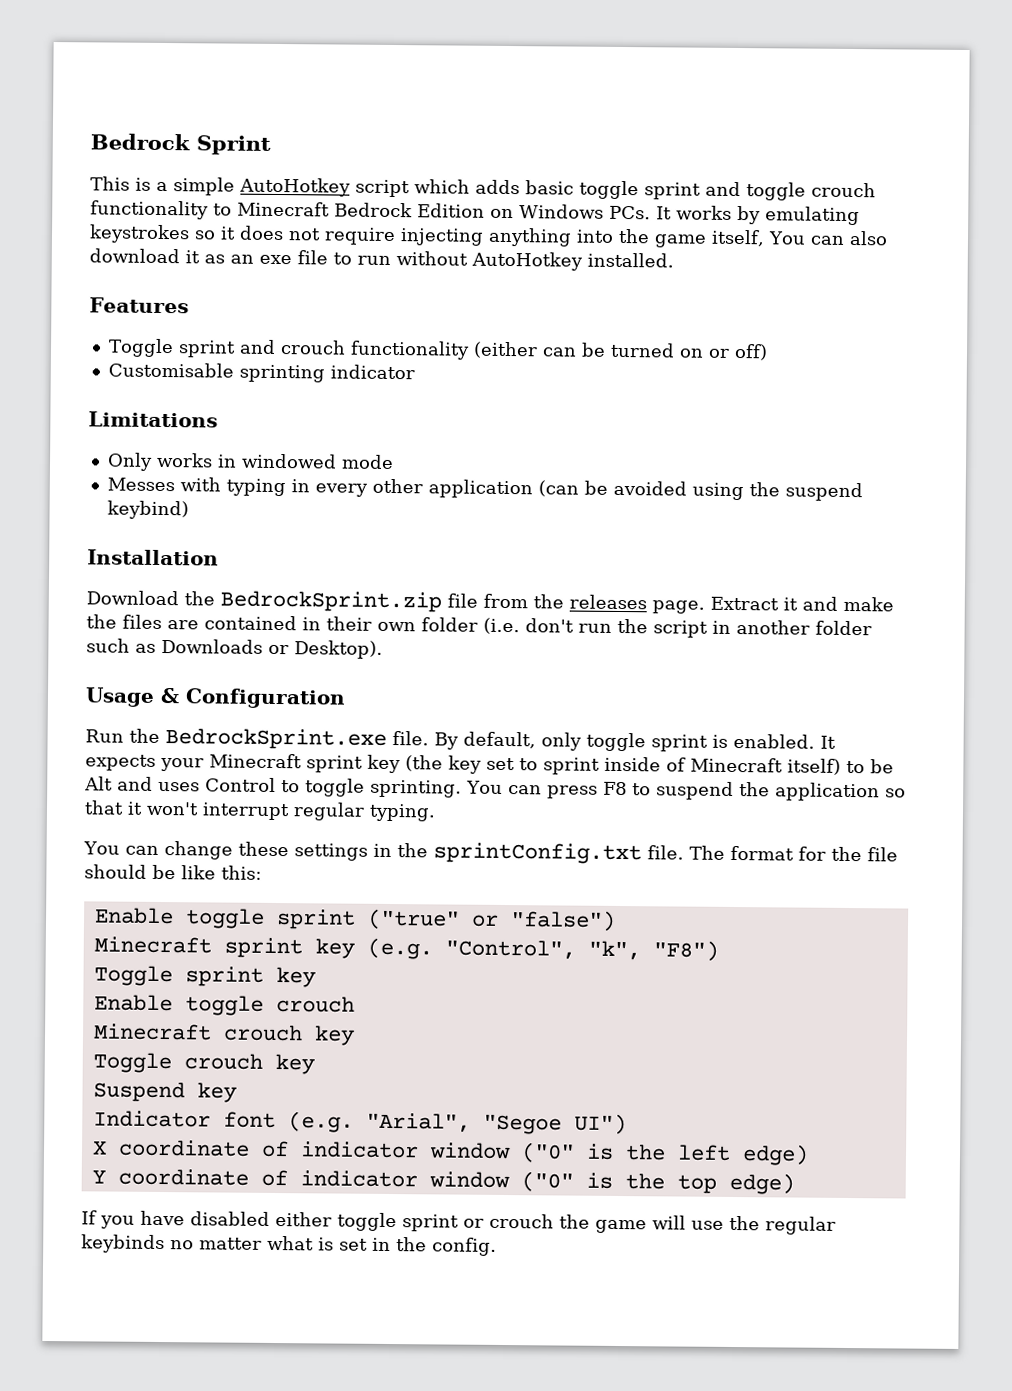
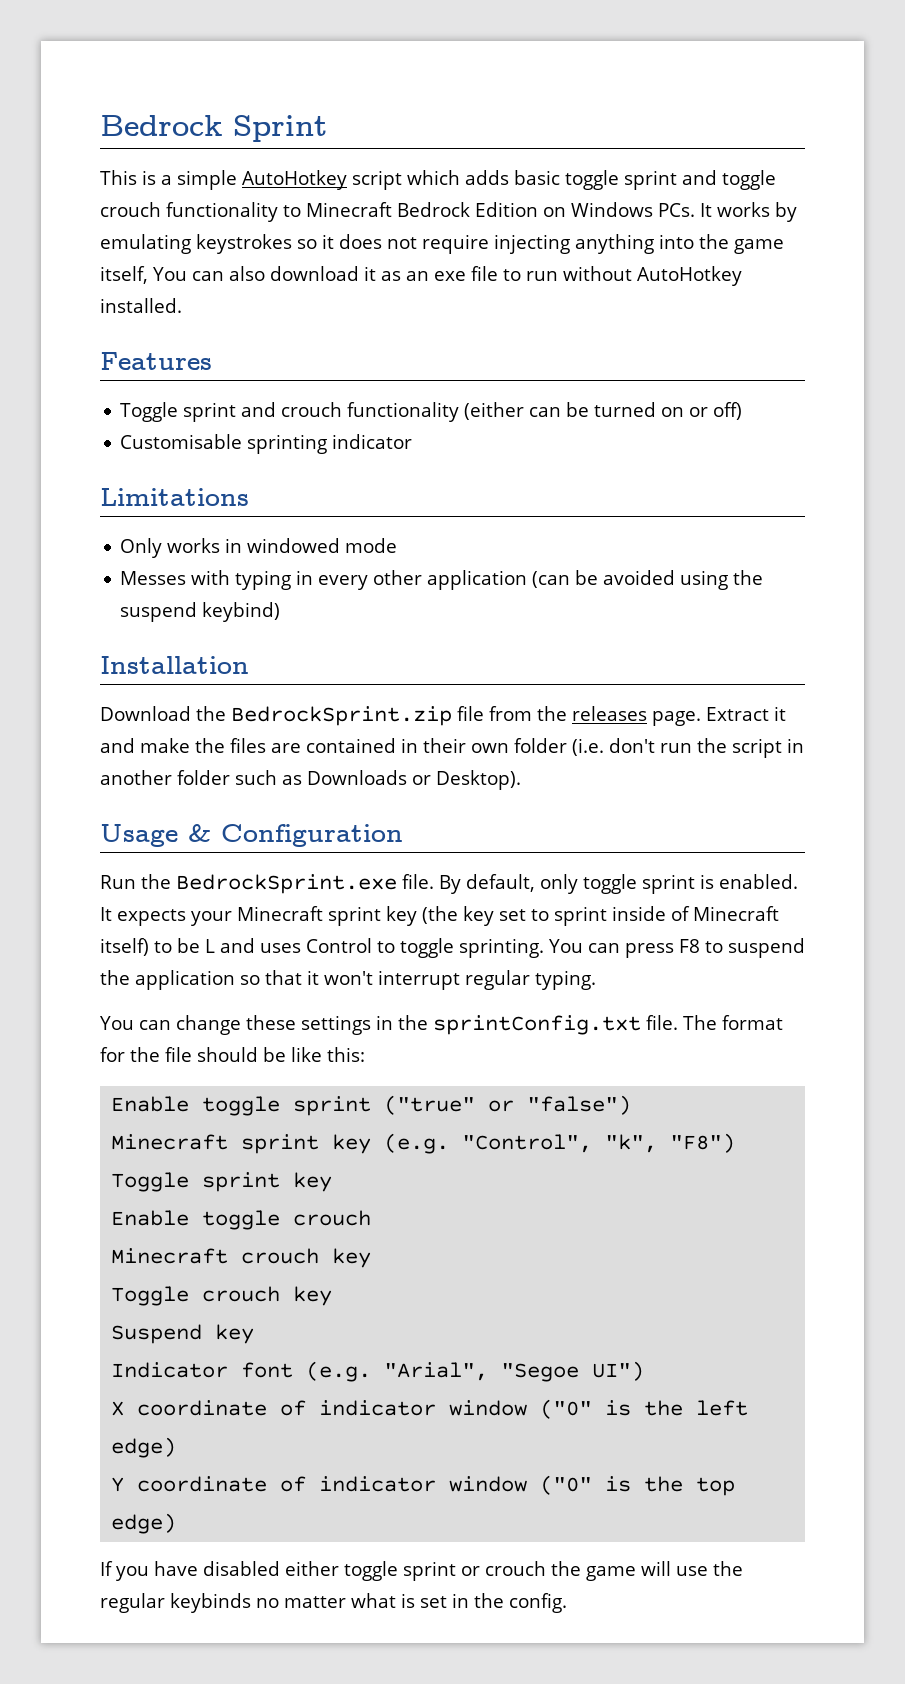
[84,776,113,791] Alt -> [205,939,215,953] L

